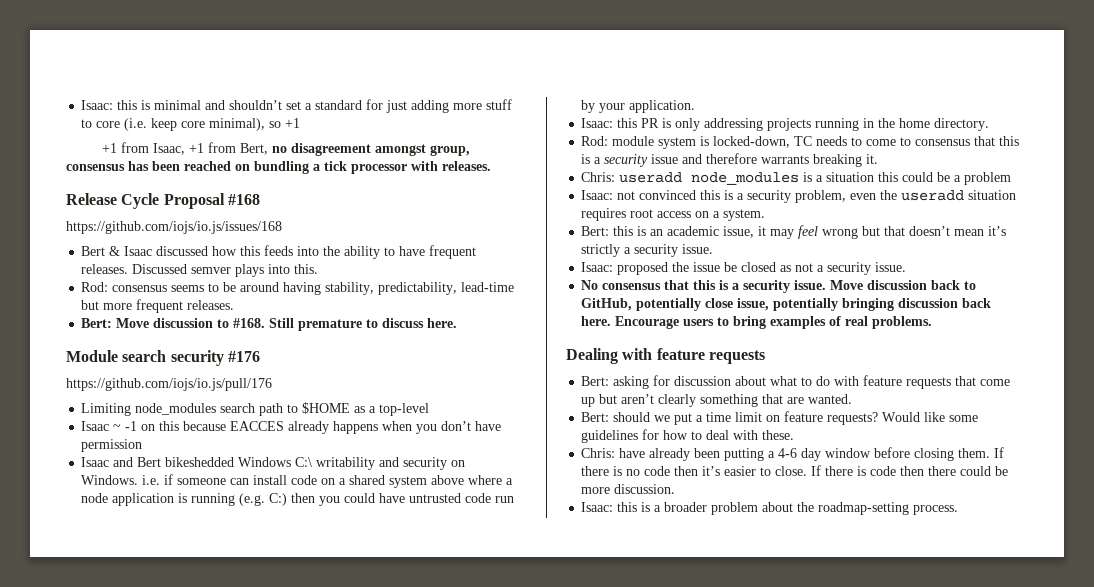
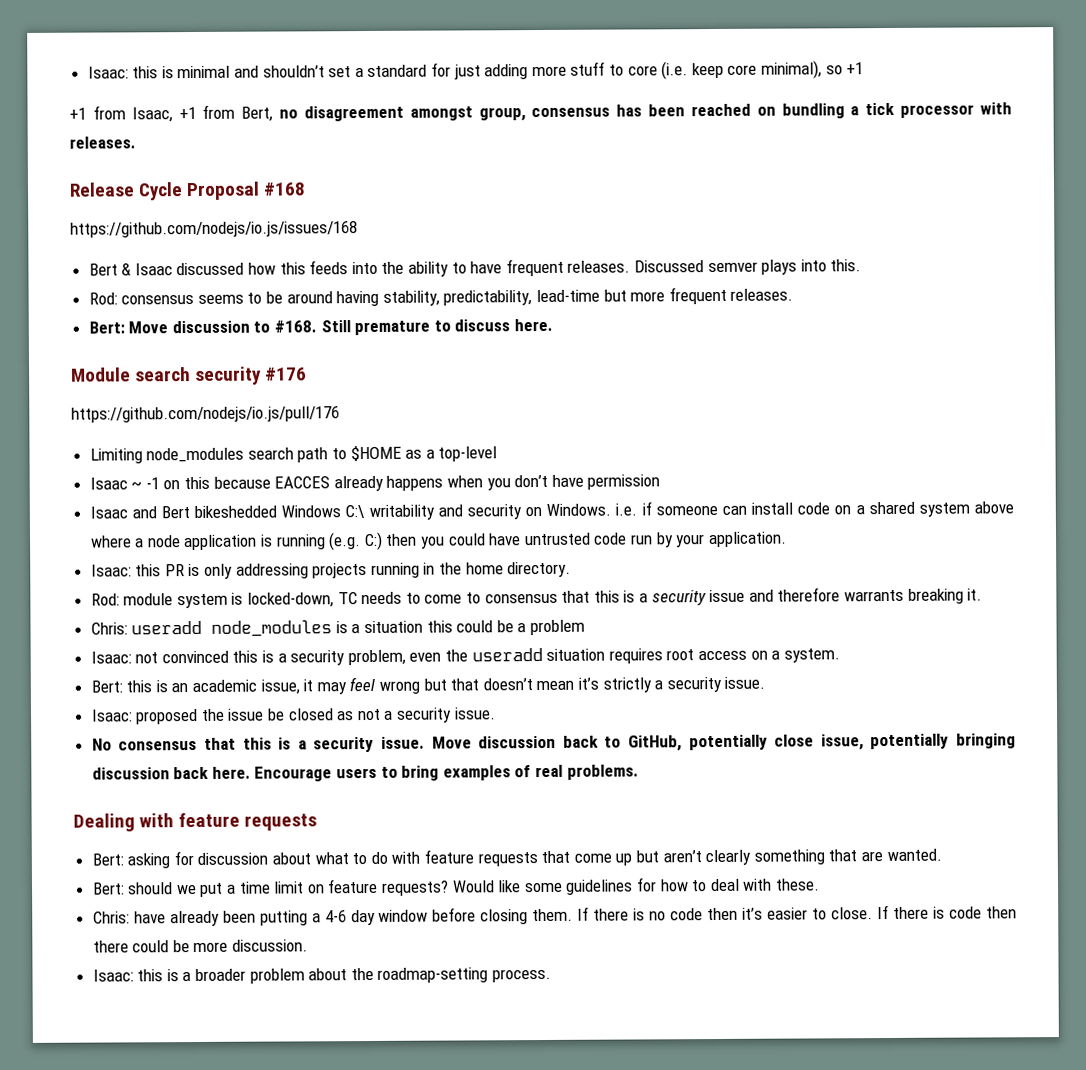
[66,221,282,234] https://github.com/iojs/io.js/issues/168 -> [70,221,358,238] https://github.com/nodejs/io.js/issues/168
[66,378,272,391] https://github.com/iojs/io.js/pull/176 -> [71,406,340,423] https://github.com/nodejs/io.js/pull/176

